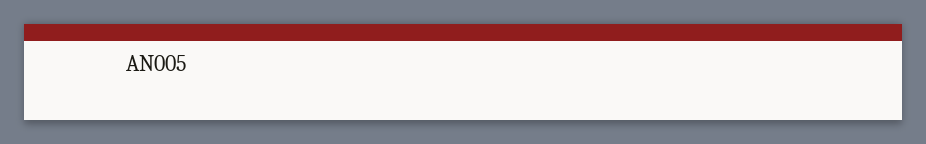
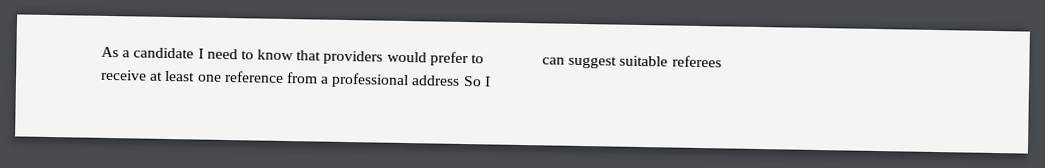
[126,55,186,71] AN005 -> [101,46,485,67] [101,69,491,89] [542,55,722,69] As a candidate I need to know that providers would prefer to receive at least one reference from a professional address So I can suggest suitable referees

